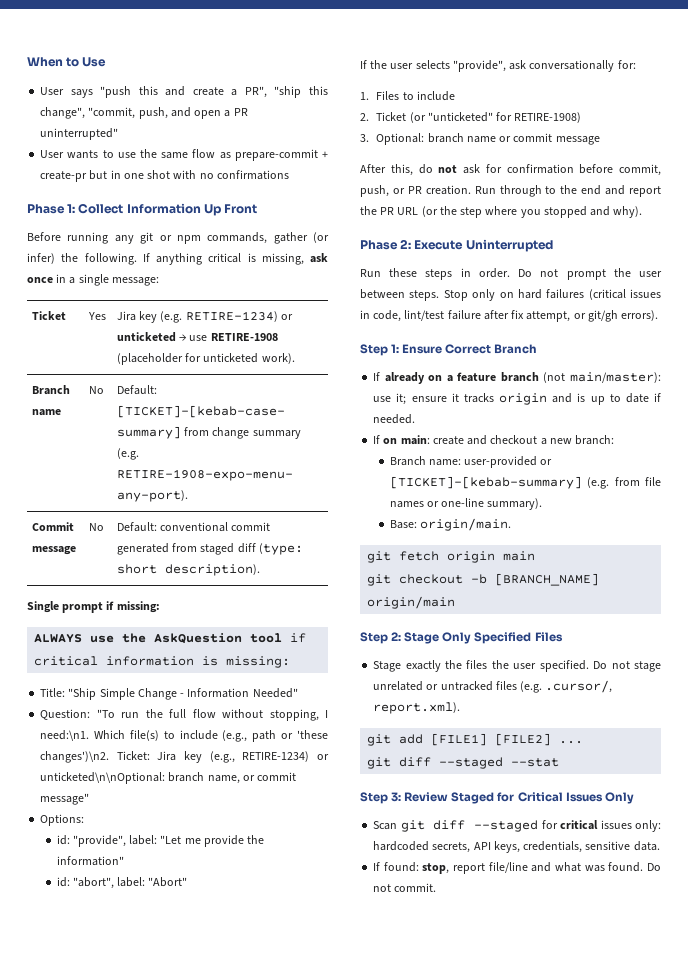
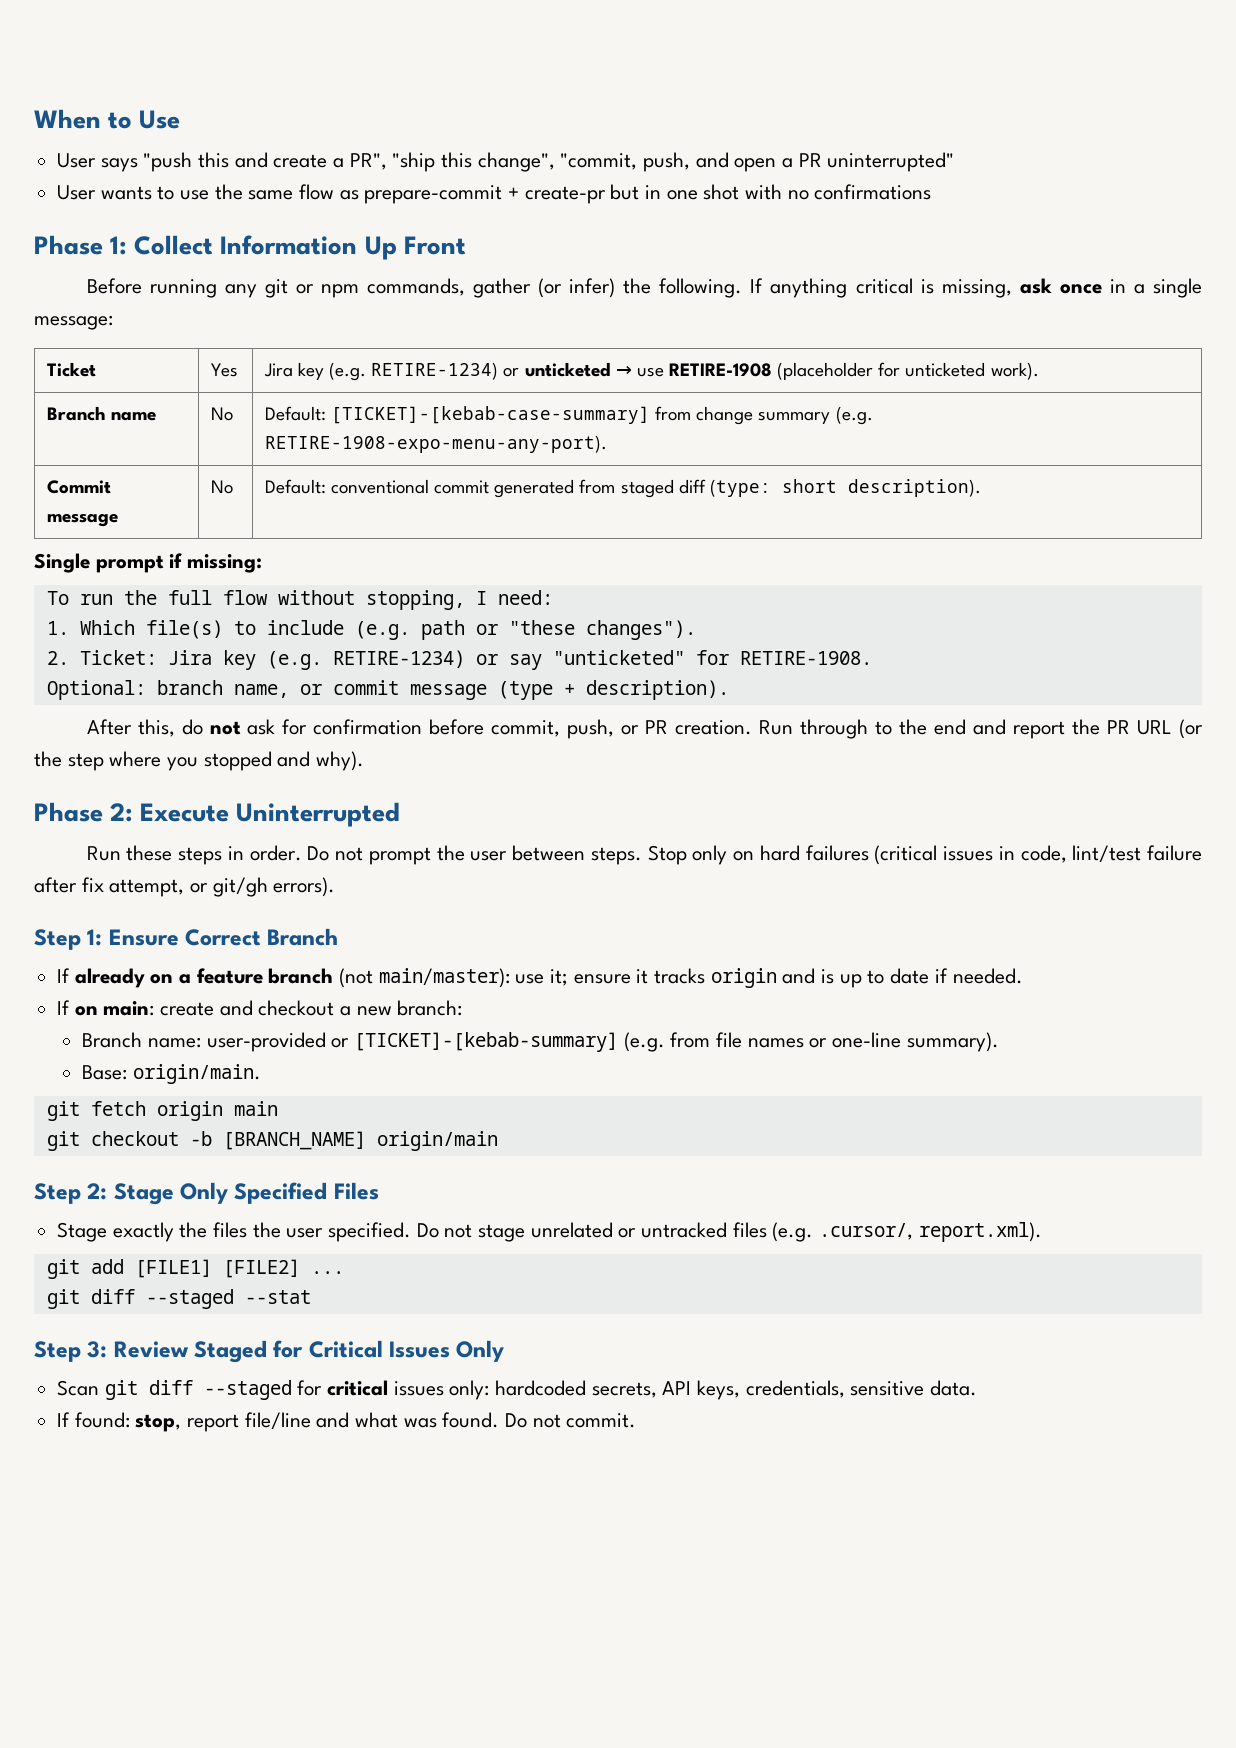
[34,633,307,644] [34,656,291,668] [40,688,298,700] [40,709,115,720] ALWAYS use the AskQuestion tool if critical information is missing: // Title: "Ship Simple Change - Information Needed" // Question: "To -> [46,591,69,605] To
[40,730,90,741] need:\n1. -> [497,590,553,605] [46,621,69,635] need: // 1.
[222,730,248,742] (e.g., -> [354,621,410,640] (e.g.
[297,730,328,739] [40,751,110,763] 'these changes')\n2. -> [508,620,696,640] [46,651,69,665] "these changes"). // 2.
[209,751,329,763] [40,772,297,784] [40,793,90,805] [40,814,85,826] [56,835,265,847] [56,856,124,866] [56,877,188,889] [360,60,636,72] [360,91,455,101] [360,112,582,123] [360,133,600,145] (e.g., RETIRE-1234) or unticketed\n\nOptional: branch name, or commit message" // Options: // id: "provide", label: "Let me provide the information" // id: "abort", label: "Abort" // If the user selects "provide", ask conversationally for: // 1. Files to include // 2. Ticket (or "unticketed" for RETIRE-1908) // 3. Optional: branch name or commit message -> [266,650,872,670] [46,680,729,700] (e.g. RETIRE-1234) or say "unticketed" for RETIRE-1908. // Optional: branch name, or commit message (type + description).

